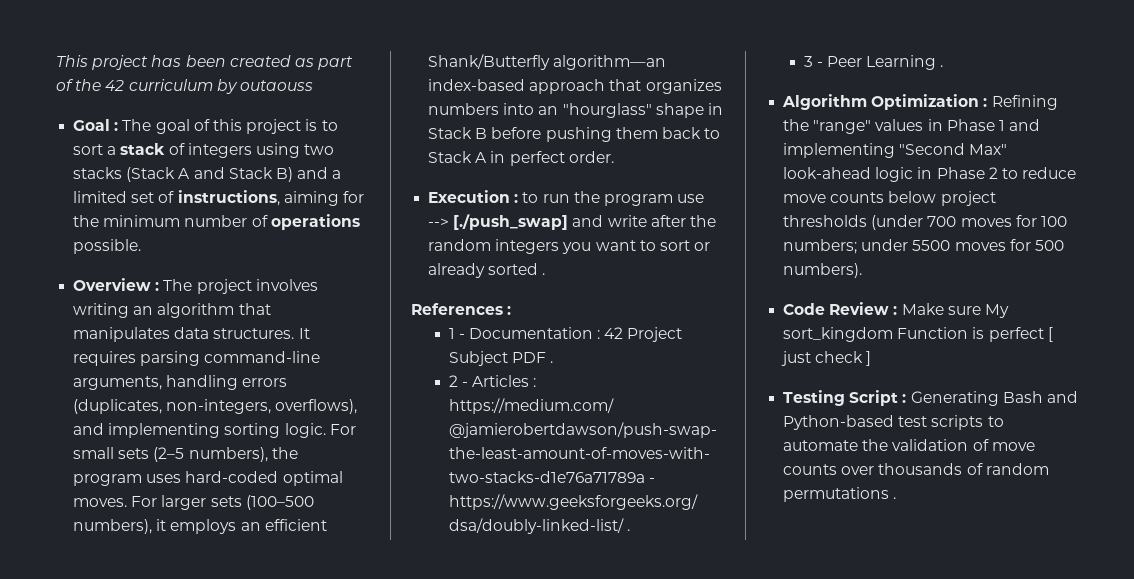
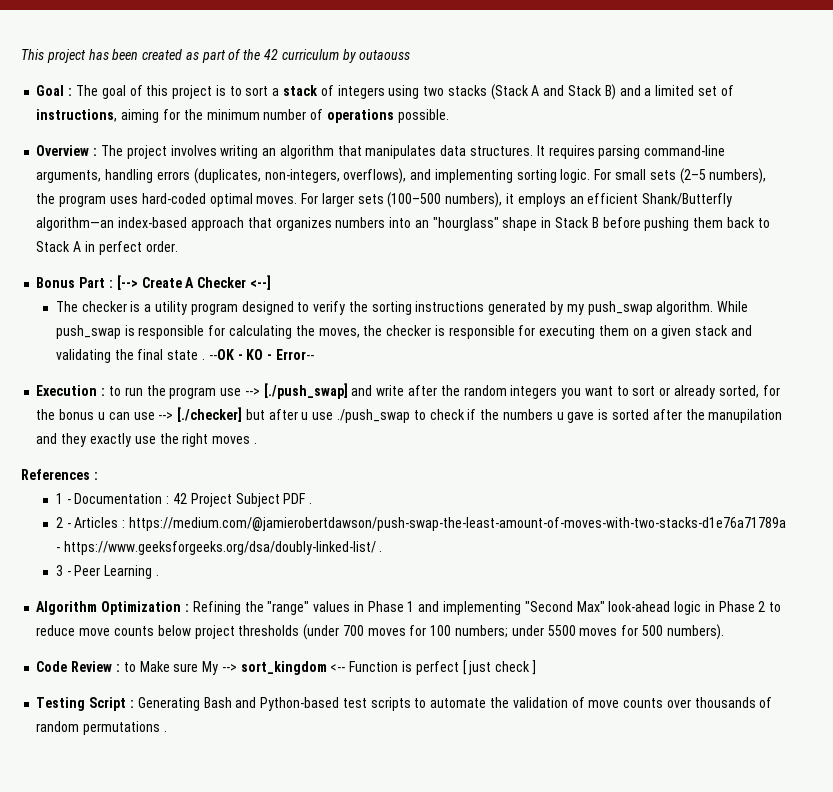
(614, 157) none -> [36,275,271,290] [55,301,749,315] [55,325,752,339] [55,349,314,363] // Bonus Part : [--> Create A Checker <--] // The checker is a utility program designed to verify the sorting instructions generated by my push_swap algorithm. While push_swap is responsible for calculating the moves, the checker is responsible for executing them on a given stack and validating the final state . --OK - KO - Error--
[488,263,539,275] sorted -> [718,385,780,398] [36,407,783,423] [36,433,251,447] sorted, for the bonus u can use --> [./checker] but after u use ./push_swap to check if the numbers u gave is sorted after the manupilation and they exactly use the right moves
(898, 310) none -> [123,662,136,672] to
[783,327,894,342] sort_kingdom -> [221,661,346,675] --> sort_kingdom <--

